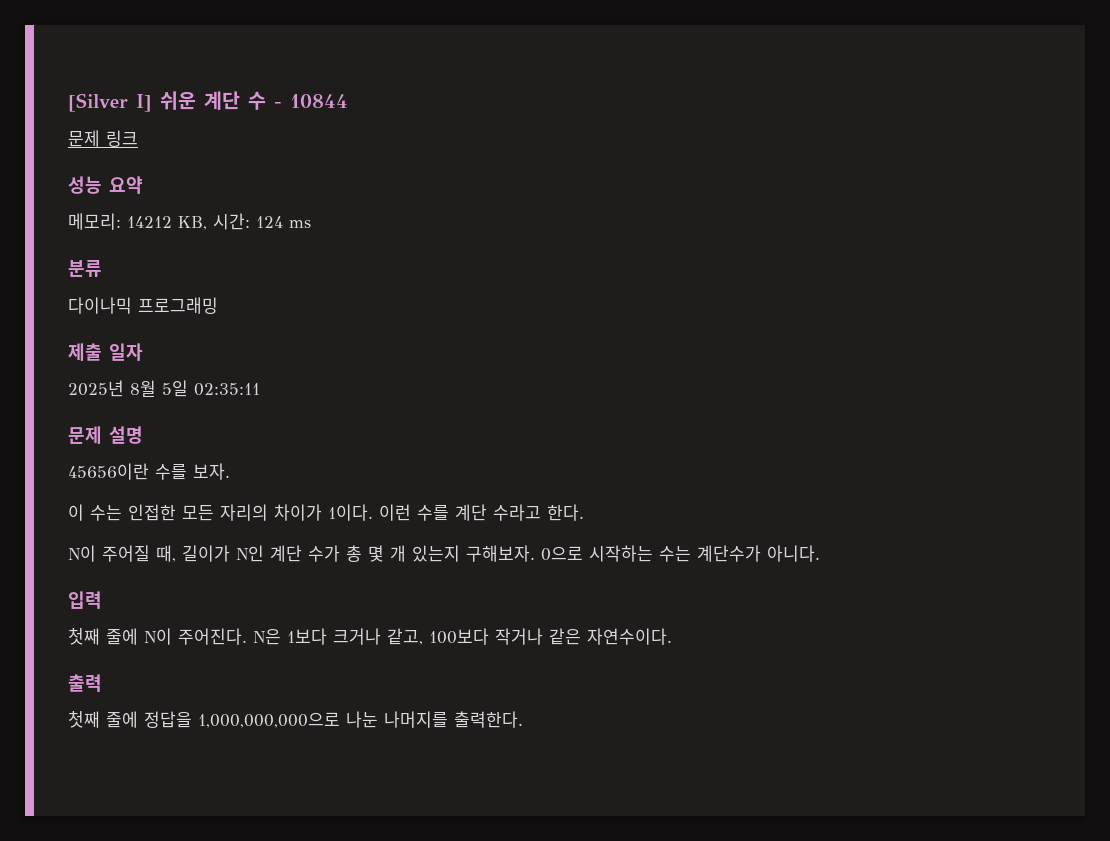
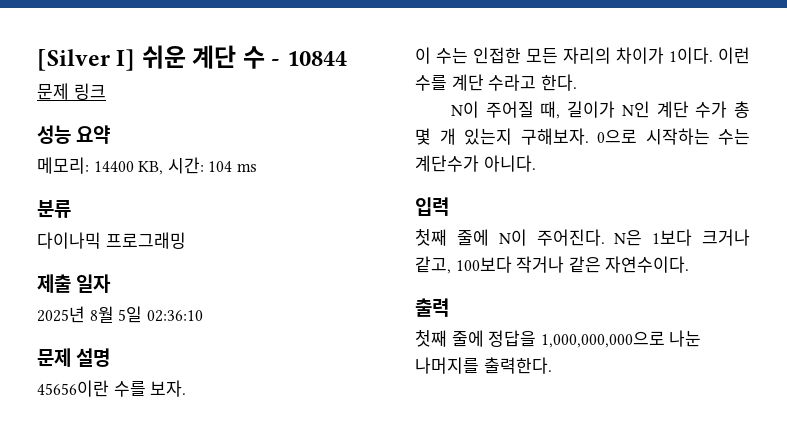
[127,216,172,228] 14212 -> [93,161,134,172] 14400
[256,216,283,228] 124 -> [208,161,233,172] 104
[194,383,260,396] 02:35:11 -> [146,310,203,322] 02:36:10

